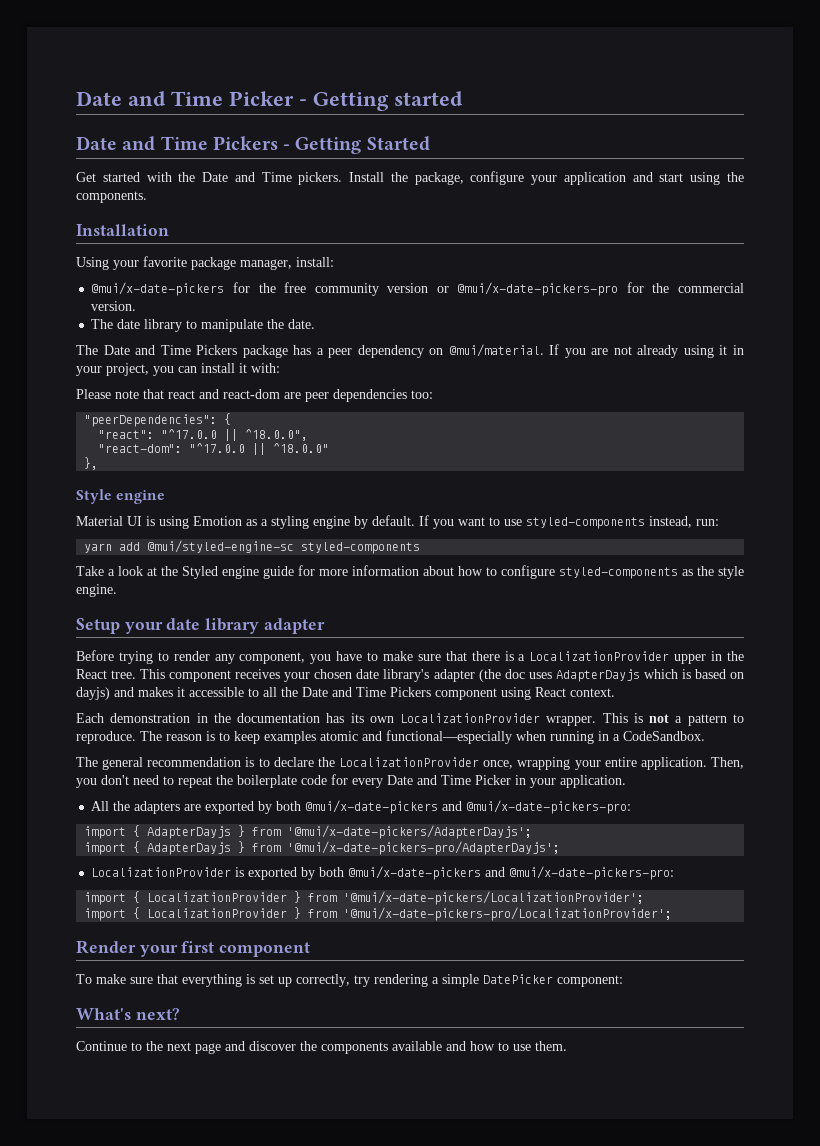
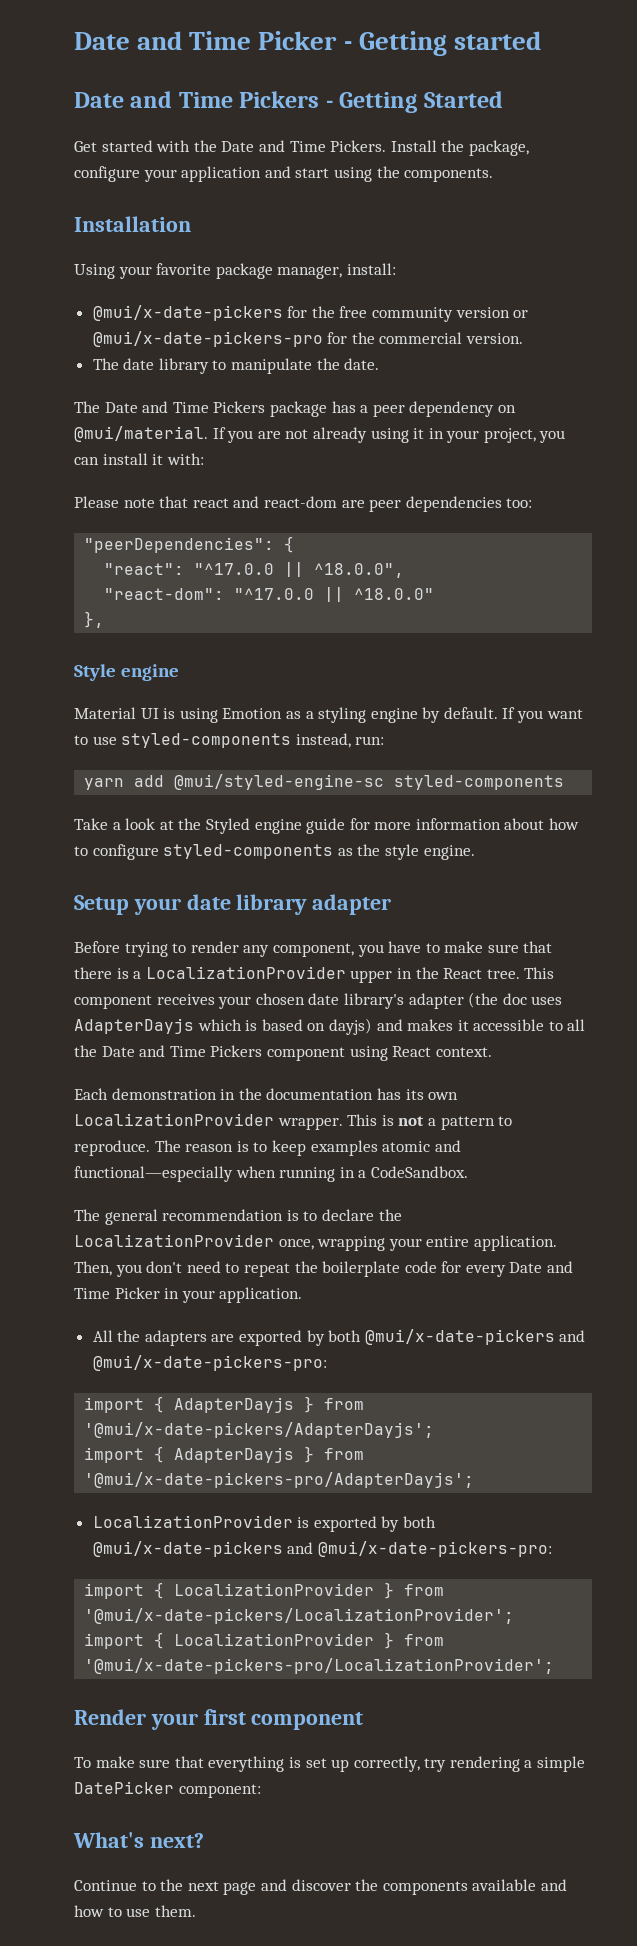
[298,172,343,185] pickers. -> [330,140,387,152] Pickers.

